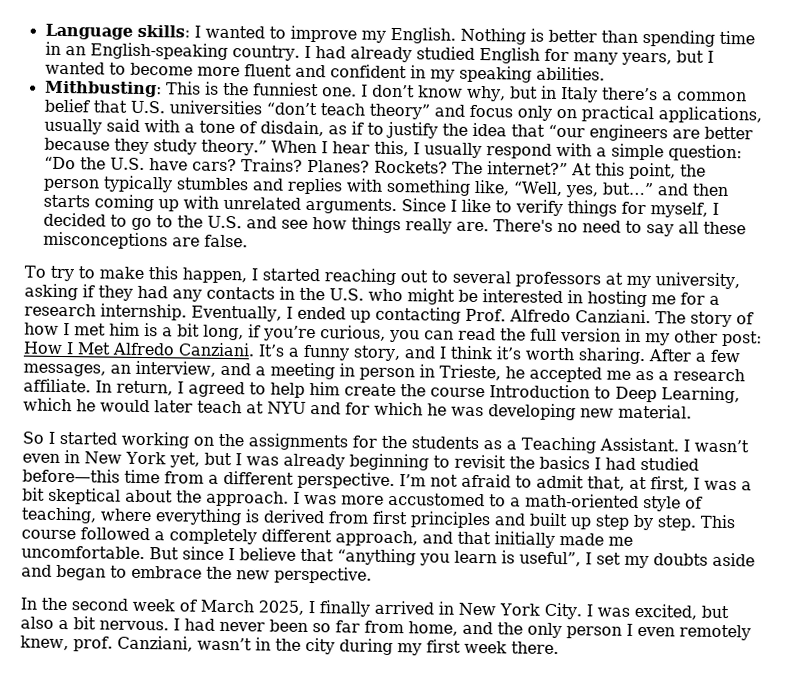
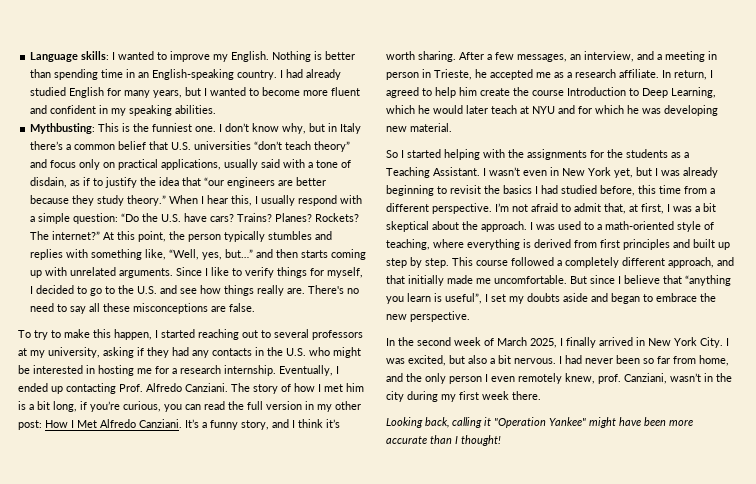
[44,80,162,98] Mithbusting: -> [30,123,96,134] Mythbusting:
[121,431,214,449] working on -> [444,149,505,160] helping with
[22,468,120,483] before—this -> [600,185,656,196] before, this
[341,492,485,507] more accustomed -> [558,221,581,230] used
(559, 648) none -> [386,417,693,428] [386,435,501,446] // Looking back, calling it "Operation Yankee" might have been more accurate than I thought!

